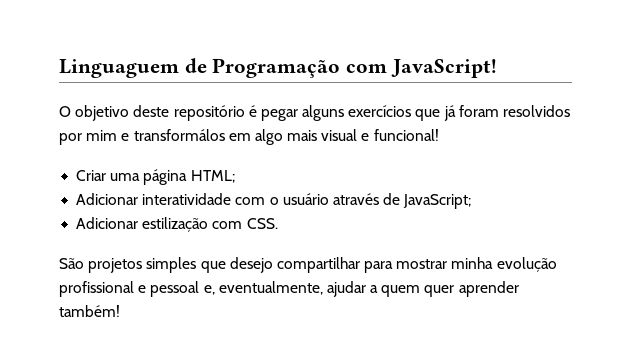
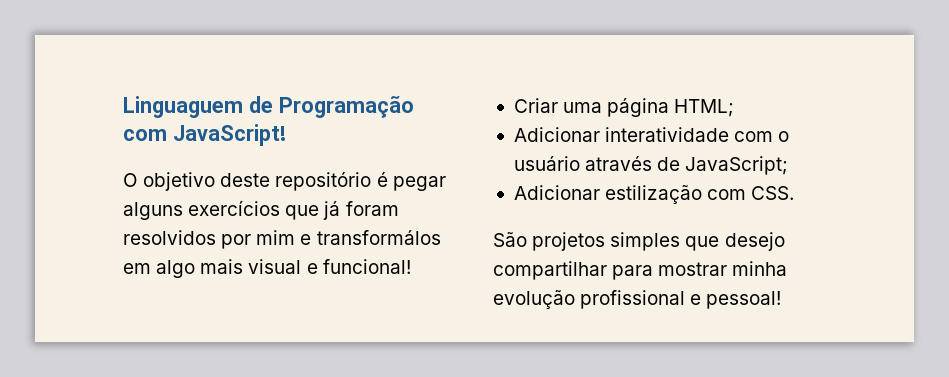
[150,281,519,297] [59,305,120,317] pessoal e, eventualmente, ajudar a quem quer aprender também! -> [706,291,782,309] pessoal!

